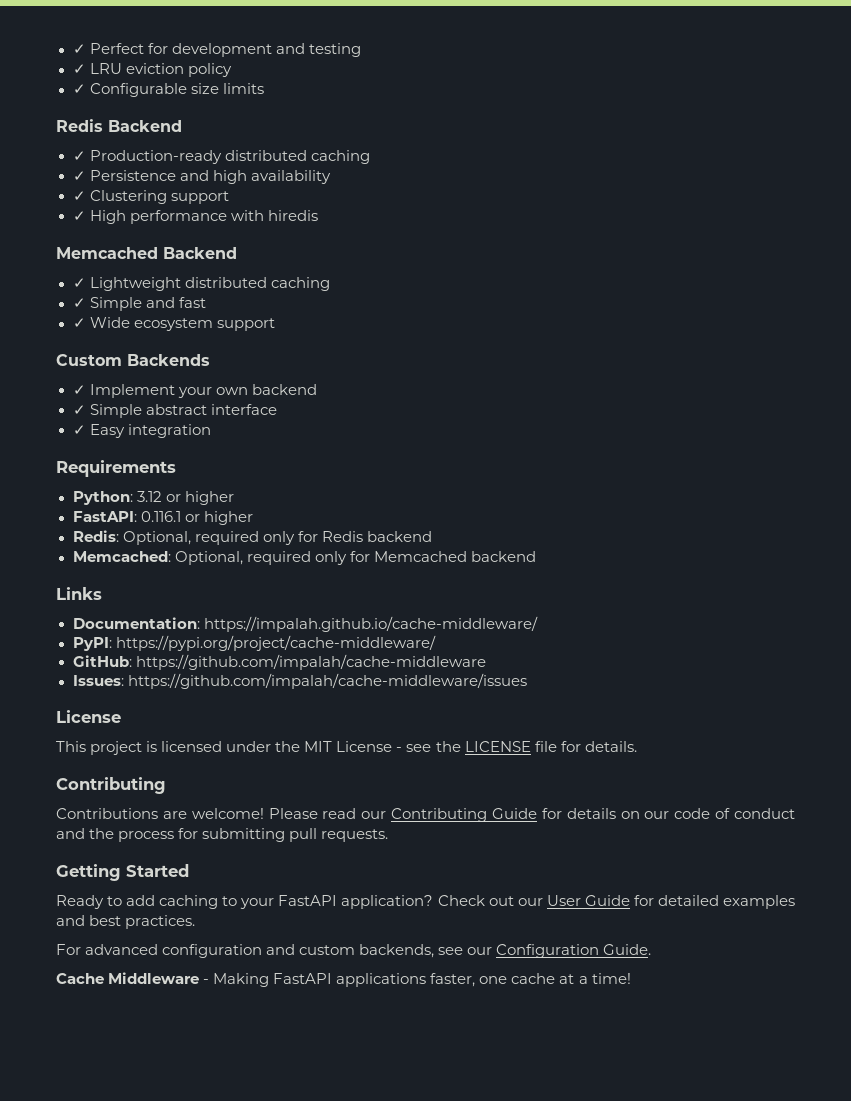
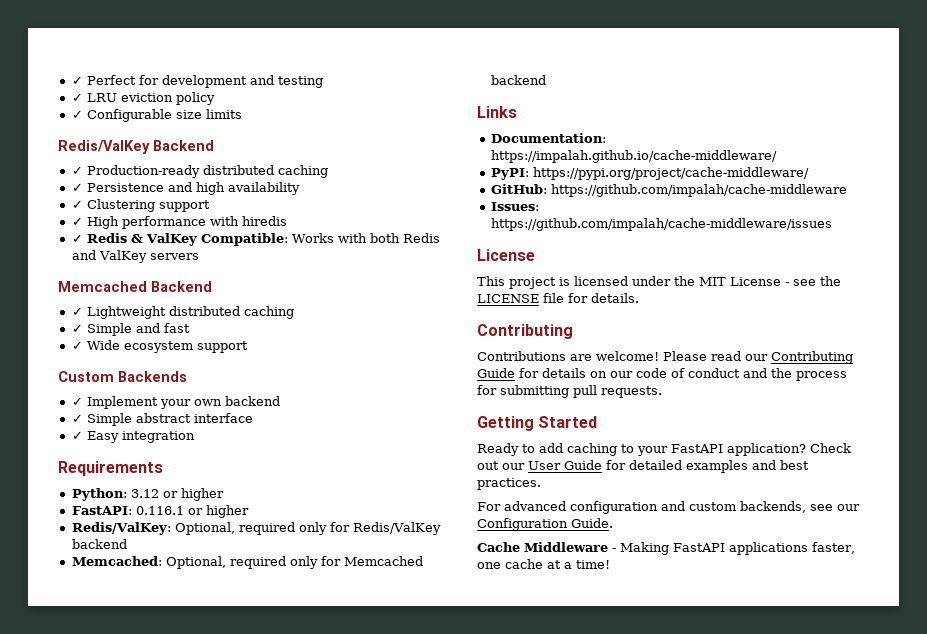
[56,119,103,132] Redis -> [58,140,150,154] Redis/ValKey
(318, 215) none -> [71,233,440,246] [71,250,199,263] // ✓ Redis & ValKey Compatible: Works with both Redis and ValKey servers
[72,530,363,545] Redis: Optional, required only for Redis -> [71,522,441,535] Redis/ValKey: Optional, required only for Redis/ValKey

